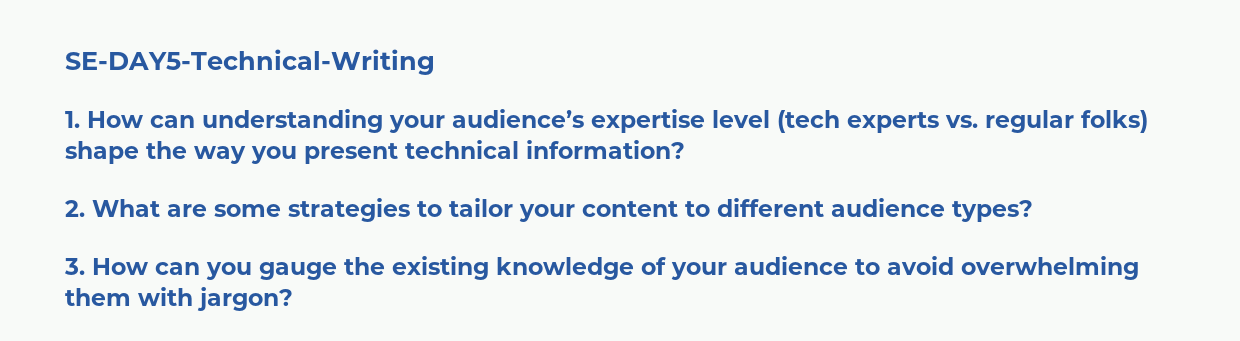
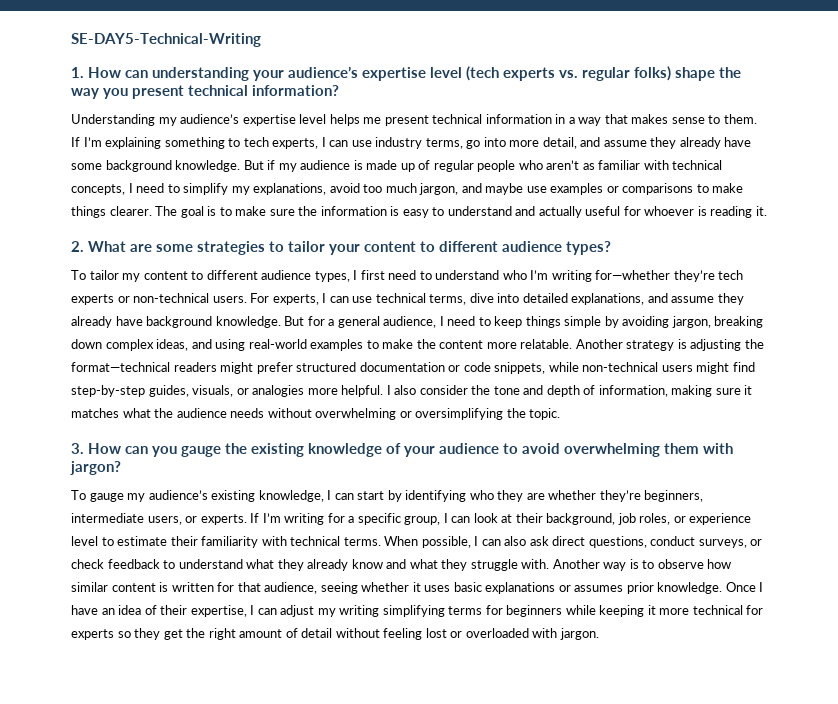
(685, 149) none -> [71,114,757,126] [71,137,752,149] [71,160,723,172] [71,183,744,195] [71,206,767,218] // Understanding my audience’s expertise level helps me present technical information in a way that makes sense to them. If I’m explaining something to tech experts, I can use industry terms, go into more detail, and assume they already have some background knowledge. But if my audience is made up of regular people who aren’t as familiar with technical concepts, I need to simplify my explanations, avoid too much jargon, and maybe use examples or comparisons to make things clearer. The goal is to make sure the information is easy to understand and actually useful for whoever is reading it.
(1033, 211) none -> [71,270,744,282] [71,293,744,305] [71,316,764,328] [71,339,764,351] [71,362,755,374] [71,385,753,397] [71,408,561,420] // To tailor my content to different audience types, I first need to understand who I’m writing for—whether they’re tech experts or non-technical users. For experts, I can use technical terms, dive into detailed explanations, and assume they already have background knowledge. But for a general audience, I need to keep things simple by avoiding jargon, breaking down complex ideas, and using real-world examples to make the content more relatable. Another strategy is adjusting the format—technical readers might prefer structured documentation or code snippets, while non-technical users might find step-by-step guides, visuals, or analogies more helpful. I also consider the tone and depth of information, making sure it matches what the audience needs without overwhelming or oversimplifying the topic.
(293, 299) none -> [71,490,704,502] [71,513,752,525] [71,536,763,548] [71,559,732,571] [71,582,764,594] [71,605,764,617] [71,628,599,640] // To gauge my audience’s existing knowledge, I can start by identifying who they are whether they’re beginners, intermediate users, or experts. If I’m writing for a specific group, I can look at their background, job roles, or experience level to estimate their familiarity with technical terms. When possible, I can also ask direct questions, conduct surveys, or check feedback to understand what they already know and what they struggle with. Another way is to observe how similar content is written for that audience, seeing whether it uses basic explanations or assumes prior knowledge. Once I have an idea of their expertise, I can adjust my writing simplifying terms for beginners while keeping it more technical for experts so they get the right amount of detail without feeling lost or overloaded with jargon.

